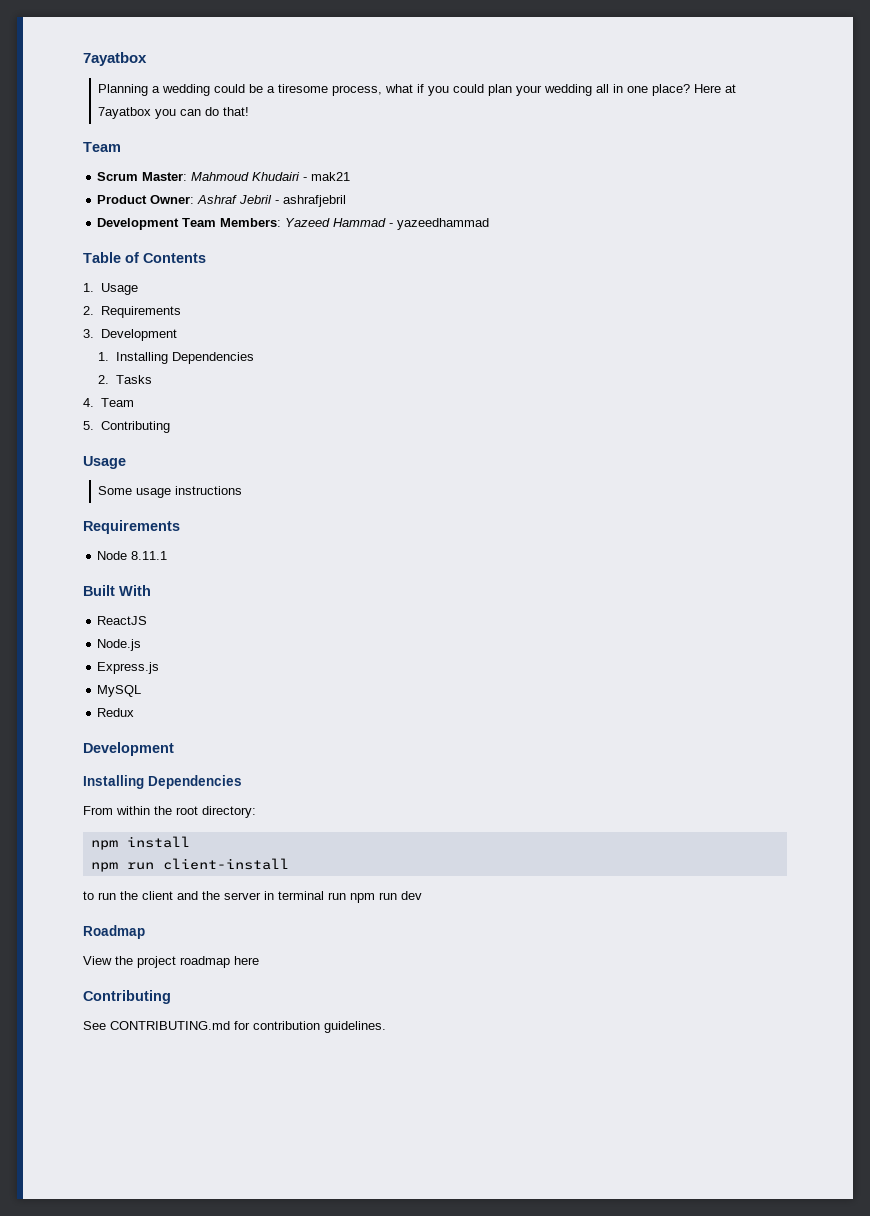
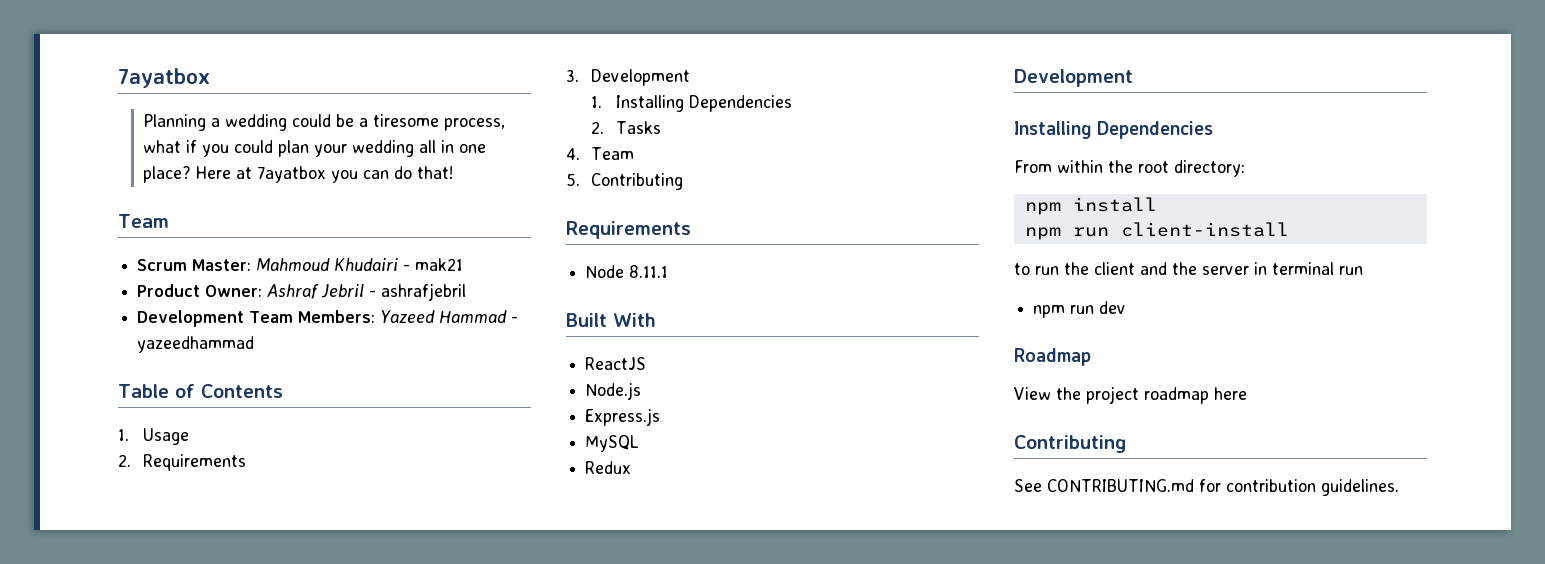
[83,456,126,469] [98,486,243,498] // Usage // Some usage instructions -> (684, 181) none
(346, 896) none -> (1363, 270) //

